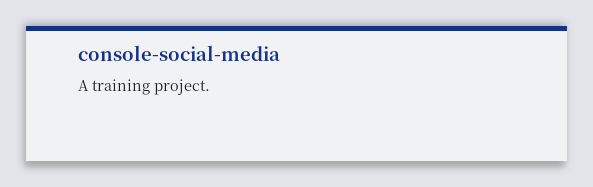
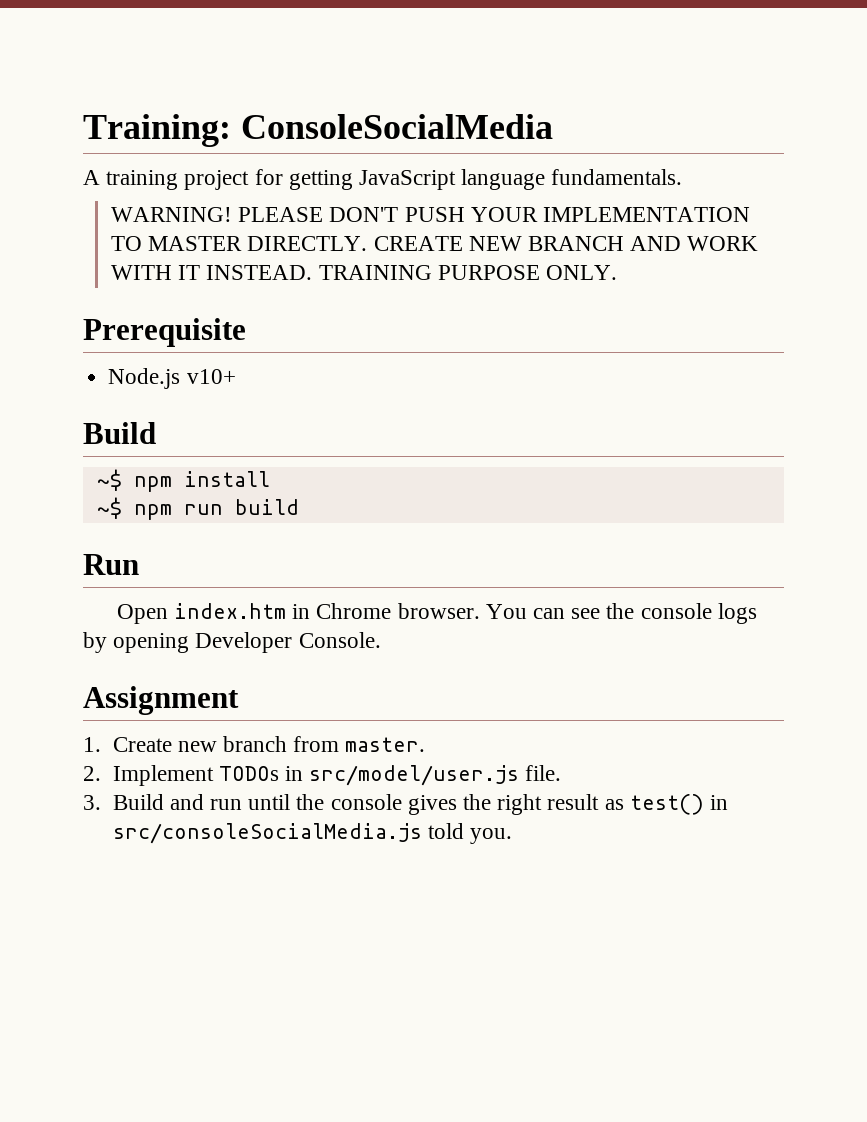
[78,45,280,61] console-social-media -> [83,114,553,147] Training: ConsoleSocialMedia
[154,79,210,95] project. -> [184,169,683,190] [111,207,751,222] [111,236,759,251] [111,265,618,280] [83,318,246,347] [108,368,236,389] [83,422,156,444] [96,469,270,492] [96,497,299,520] [83,554,139,575] [116,603,757,624] [83,632,381,653] [83,686,239,715] [83,736,426,752] [83,765,562,786] [83,794,729,815] [112,823,512,844] project for getting JavaScript language fundamentals. // WARNING! PLEASE DON'T PUSH YOUR IMPLEMENTATION TO MASTER DIRECTLY. CREATE NEW BRANCH AND WORK WITH IT INSTEAD. TRAINING PURPOSE ONLY. // Prerequisite // Node.js v10+ // Build // ~$ npm install // ~$ npm run build // Run // Open index.htm in Chrome browser. You can see the console logs by opening Developer Console. // Assignment // 1. Create new branch from master. // 2. Implement TODOs in src/model/user.js file. // 3. Build and run until the console gives the right result as test() in src/consoleSocialMedia.js told you.

